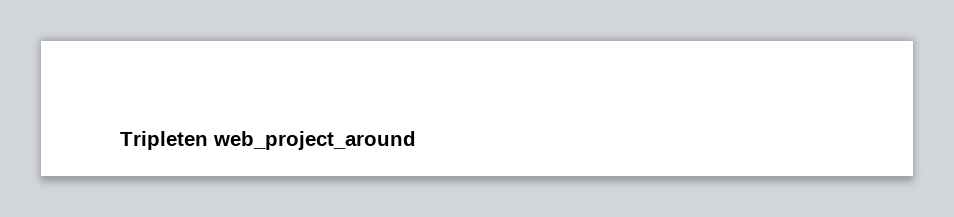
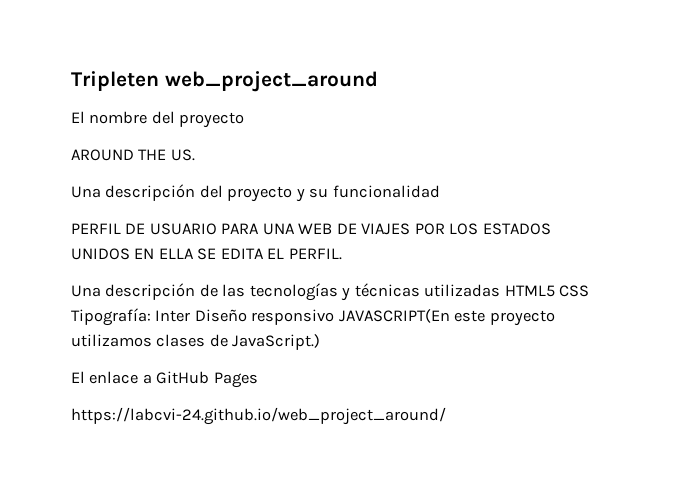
(416, 140) none -> [71,111,245,128] [71,149,195,161] [71,184,440,202] [71,223,551,235] [71,248,342,260] [71,283,590,301] [71,308,555,326] [71,334,321,350] [71,371,258,388] [71,407,446,425] // El nombre del proyecto // AROUND THE US. // Una descripción del proyecto y su funcionalidad // PERFIL DE USUARIO PARA UNA WEB DE VIAJES POR LOS ESTADOS UNIDOS EN ELLA SE EDITA EL PERFIL. // Una descripción de las tecnologías y técnicas utilizadas HTML5 CSS Tipografía: Inter Diseño responsivo JAVASCRIPT(En este proyecto utilizamos clases de JavaScript.) // El enlace a GitHub Pages // https://labcvi-24.github.io/web_project_around/

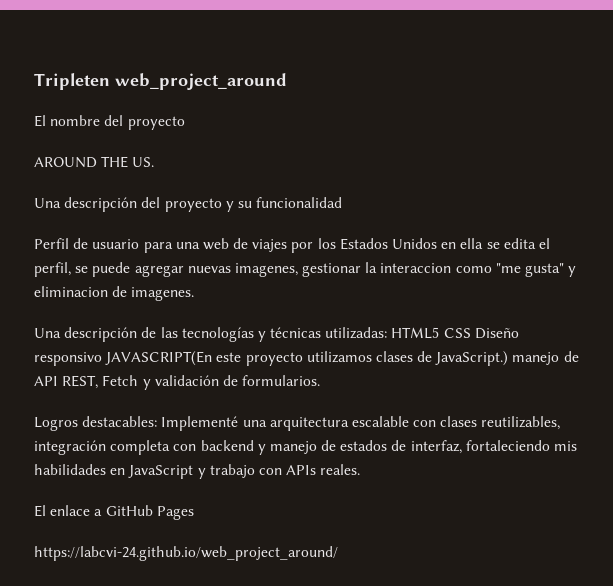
[71,223,551,235] [71,248,342,260] PERFIL DE USUARIO PARA UNA WEB DE VIAJES POR LOS ESTADOS UNIDOS EN ELLA SE EDITA EL PERFIL. -> [34,238,550,253] [34,262,577,277] [34,286,195,301] Perfil de usuario para una web de viajes por los Estados Unidos en ella se edita el perfil, se puede agregar nuevas imagenes, gestionar la interaccion como "me gusta" y eliminacion de imagenes.
[424,284,501,297] utilizadas -> [325,327,388,339] utilizadas:
[71,308,191,326] Tipografía: Inter -> (471, 333) none
(321, 342) none -> [512,351,579,365] [34,375,321,390] [34,416,561,431] [34,440,578,455] [34,464,361,479] manejo de API REST, Fetch y validación de formularios. // Logros destacables: Implementé una arquitectura escalable con clases reutilizables, integración completa con backend y manejo de estados de interfaz, fortaleciendo mis habilidades en JavaScript y trabajo con APIs reales.

